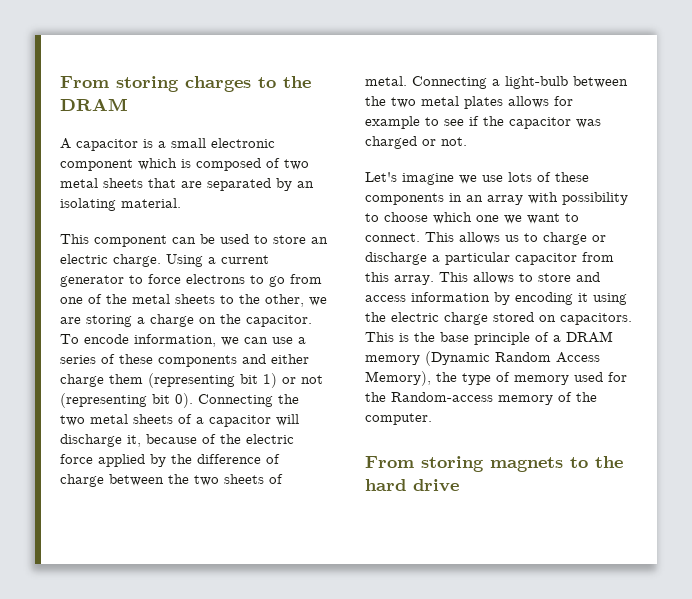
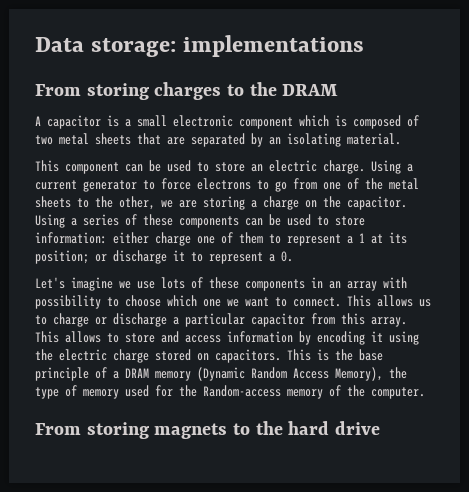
(60, 82) none -> [35,35,365,57] Data storage: implementations //
[60,334,293,347] To encode information, we can use -> [35,214,65,228] Using
[242,354,309,364] [60,373,323,388] [60,393,299,408] [60,414,299,427] [60,434,294,447] [60,454,280,467] [60,474,283,487] [365,76,628,89] [365,96,573,109] [365,116,601,129] [365,136,467,149] and either charge them (representing bit 1) or not (representing bit 0). Connecting the two metal sheets of a capacitor will discharge it, because of the electric force applied by the difference of charge between the two sheets of metal. Connecting a light-bulb between the two metal plates allows for example to see if the capacitor was charged or not. -> [245,214,365,226] [35,232,407,246] [35,250,293,264] can be used to store information: either charge one of them to represent a 1 at its position; or discharge it to represent a 0.

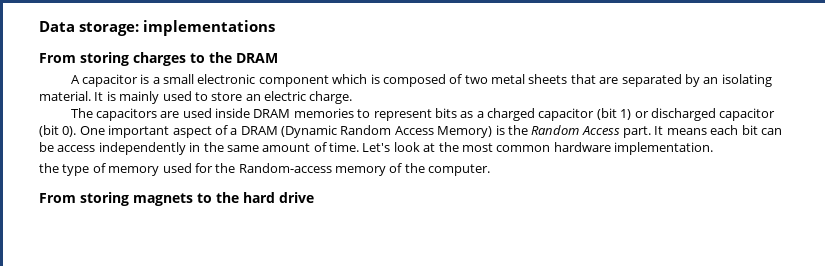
[35,160,161,174] // This component can be -> [94,91,160,104] It is mainly
[371,160,413,174] [35,178,419,192] [35,196,407,210] [35,214,365,228] [35,232,407,246] [35,250,293,264] [35,277,407,291] [35,295,431,309] [35,313,407,327] [35,331,419,345] [35,349,383,363] [35,367,89,381] Using a current generator to force electrons to go from one of the metal sheets to the other, we are storing a charge on the capacitor. Using a series of these components can be used to store information: either charge one of them to represent a 1 at its position; or discharge it to represent a 0. // Let's imagine we use lots of these components in an array with possibility to choose which one we want to connect. This allows us to charge or discharge a particular capacitor from this array. This allows to store and access information by encoding it using the electric charge stored on capacitors. This is the base principle -> [70,108,776,121] [39,125,212,138] // The capacitors are used inside DRAM memories to represent bits as a charged capacitor (bit 1) or discharged capacitor (bit 0). One important aspect
[155,371,191,381] memory -> (278, 130) none
[335,367,383,381] Memory), -> [437,125,782,138] [39,142,713,155] Memory) is the Random Access part. It means each bit can be access independently in the same amount of time. Let's look at the most common hardware implementation. //

